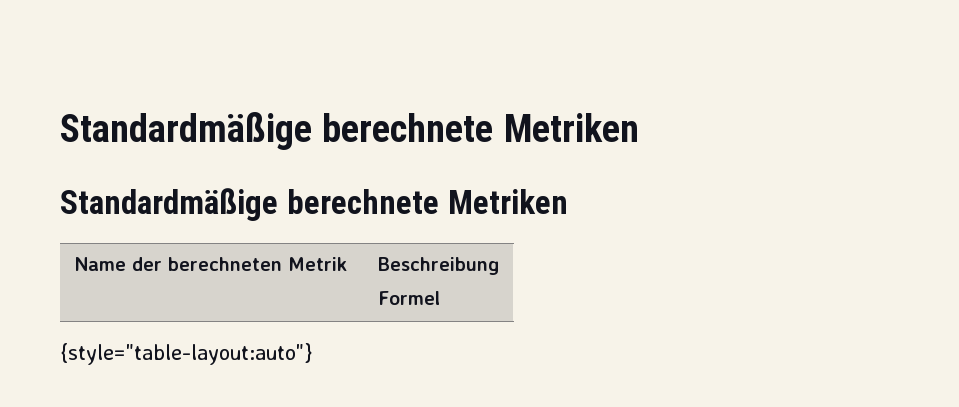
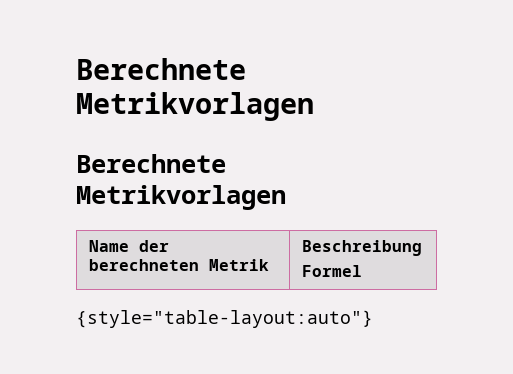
[60,112,639,150] [60,188,568,221] Standardmäßige berechnete Metriken // Standardmäßige berechnete Metriken -> [76,58,246,80] [76,92,314,121] [76,154,226,173] [76,185,286,210] Berechnete Metrikvorlagen // Berechnete Metrikvorlagen

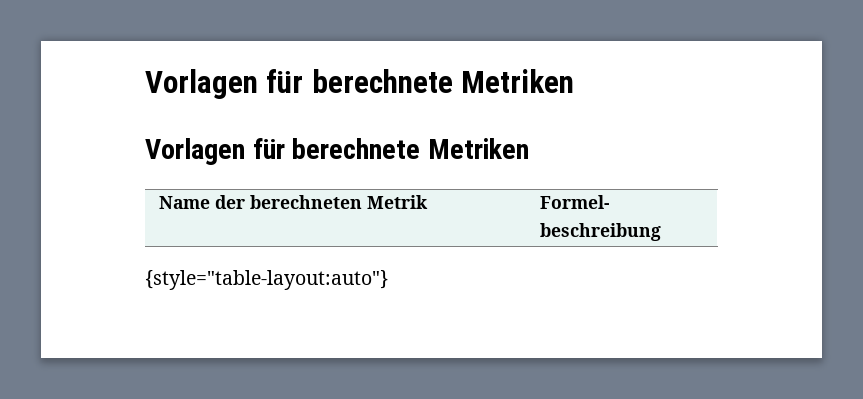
[76,58,246,80] [76,92,314,121] [76,154,226,173] [76,185,286,210] Berechnete Metrikvorlagen // Berechnete Metrikvorlagen -> [145,69,575,99] [145,138,529,165] Vorlagen für berechnete Metriken // Vorlagen für berechnete Metriken
[301,240,422,256] [301,265,362,277] Beschreibung // Formel -> [539,195,609,209] [539,223,661,241] Formel- // beschreibung

